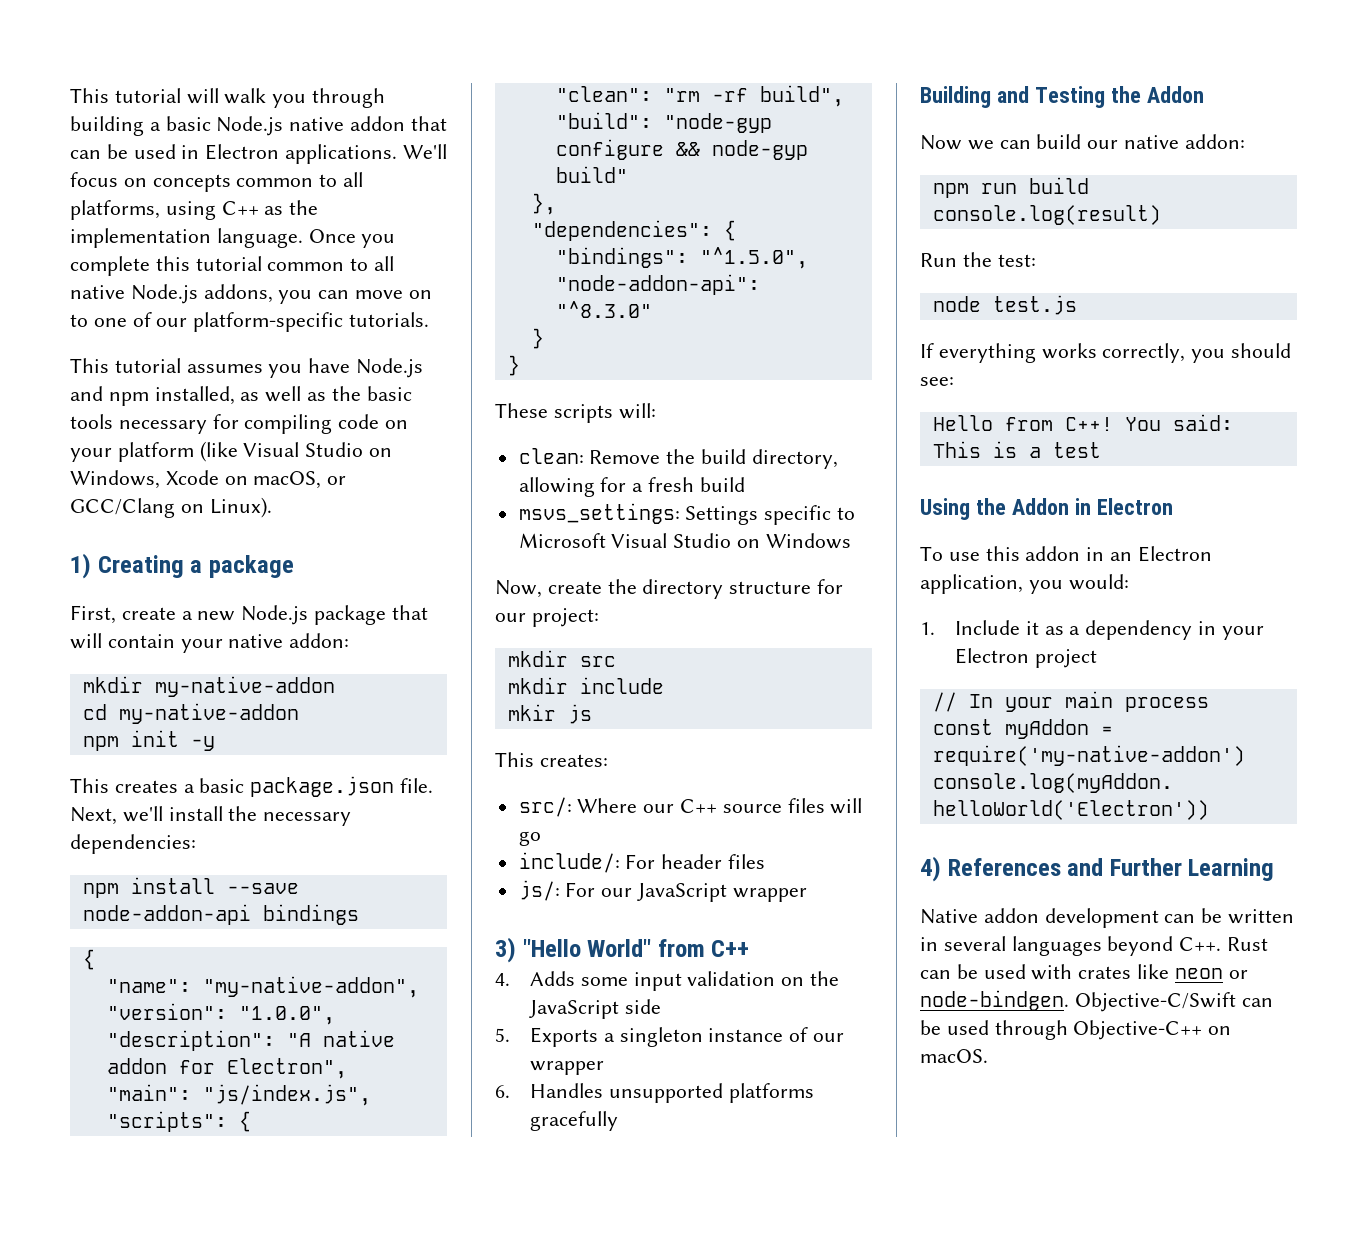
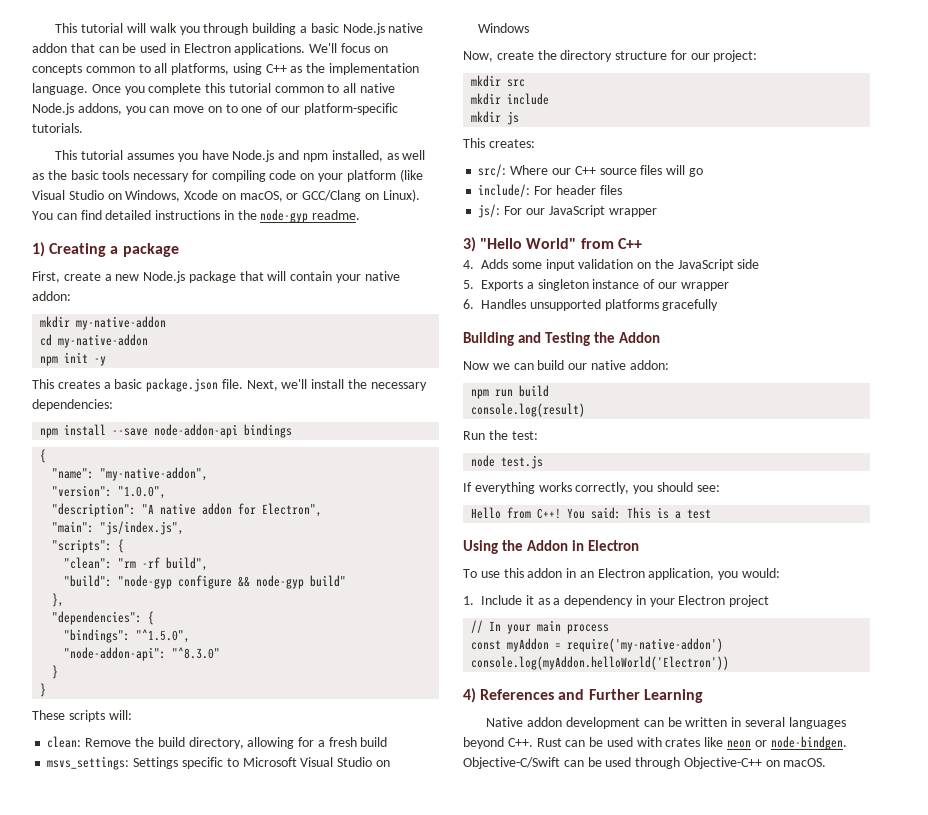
(272, 507) none -> [32,209,361,223] You can find detailed instructions in the node-gyp readme.
[507,704,556,721] mkir -> [471,111,502,123] mkdir

